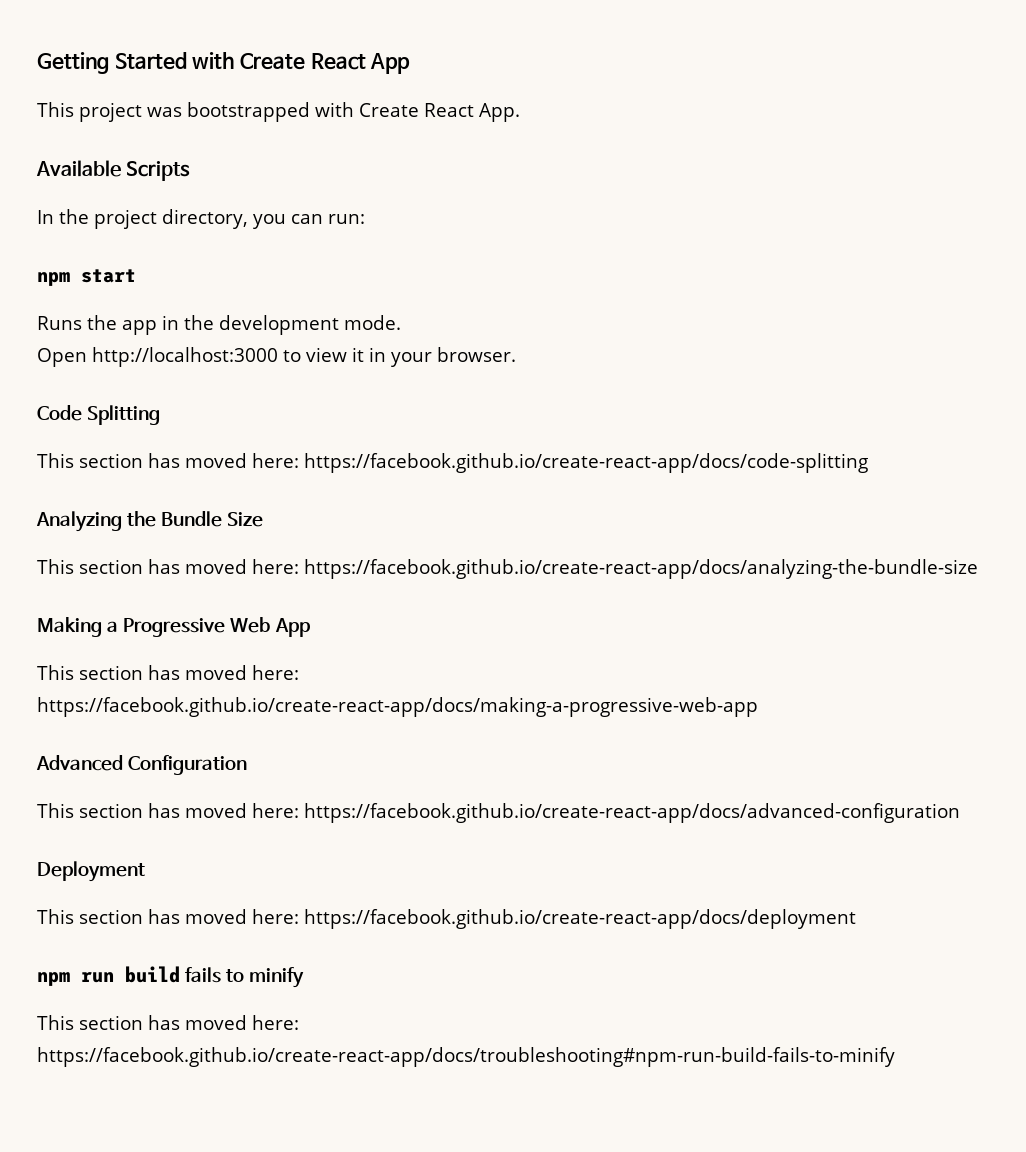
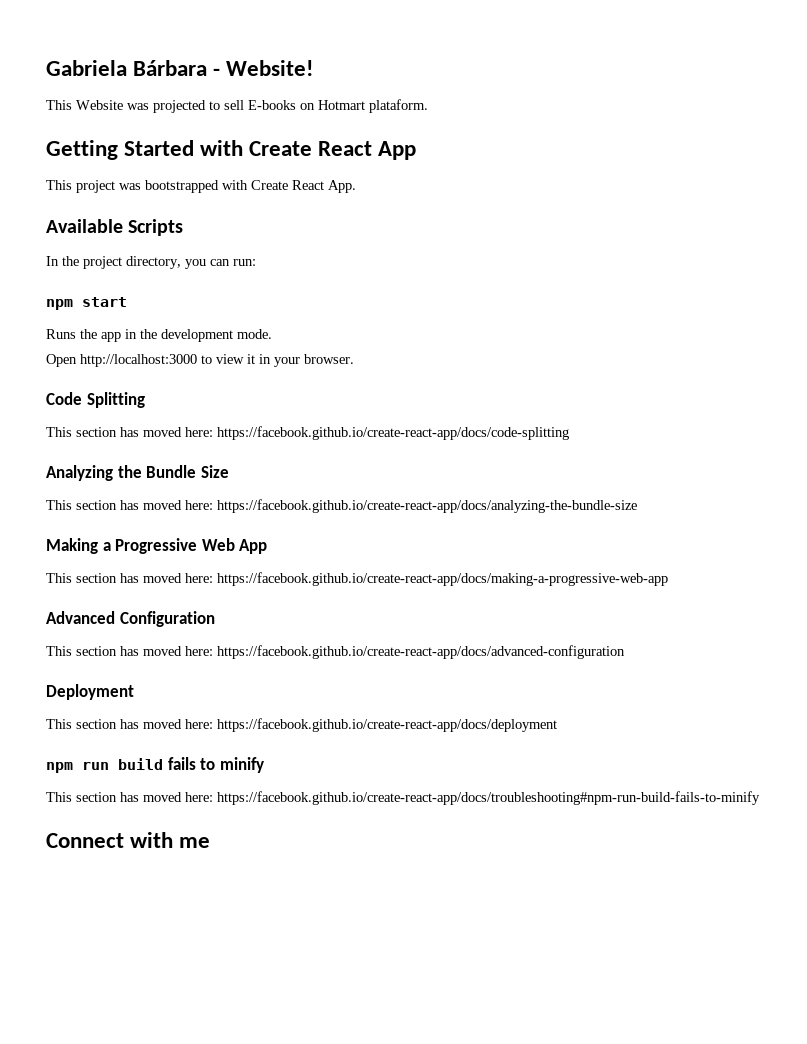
(37, 63) none -> [46,60,314,76] [46,99,428,113] Gabriela Bárbara - Website! // This Website was projected to sell E-books on Hotmart plataform. //
(895, 1057) none -> [46,832,211,848] // Connect with me

